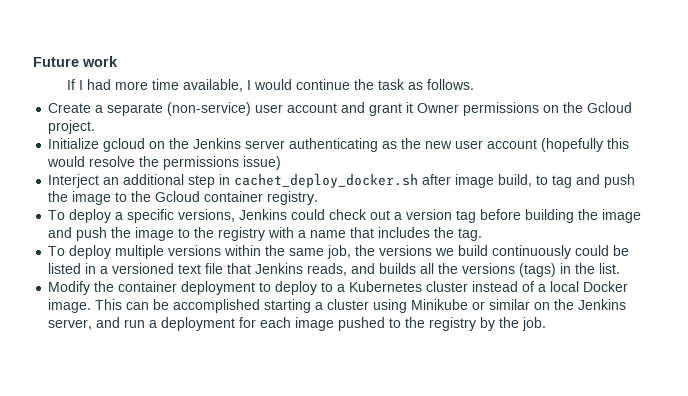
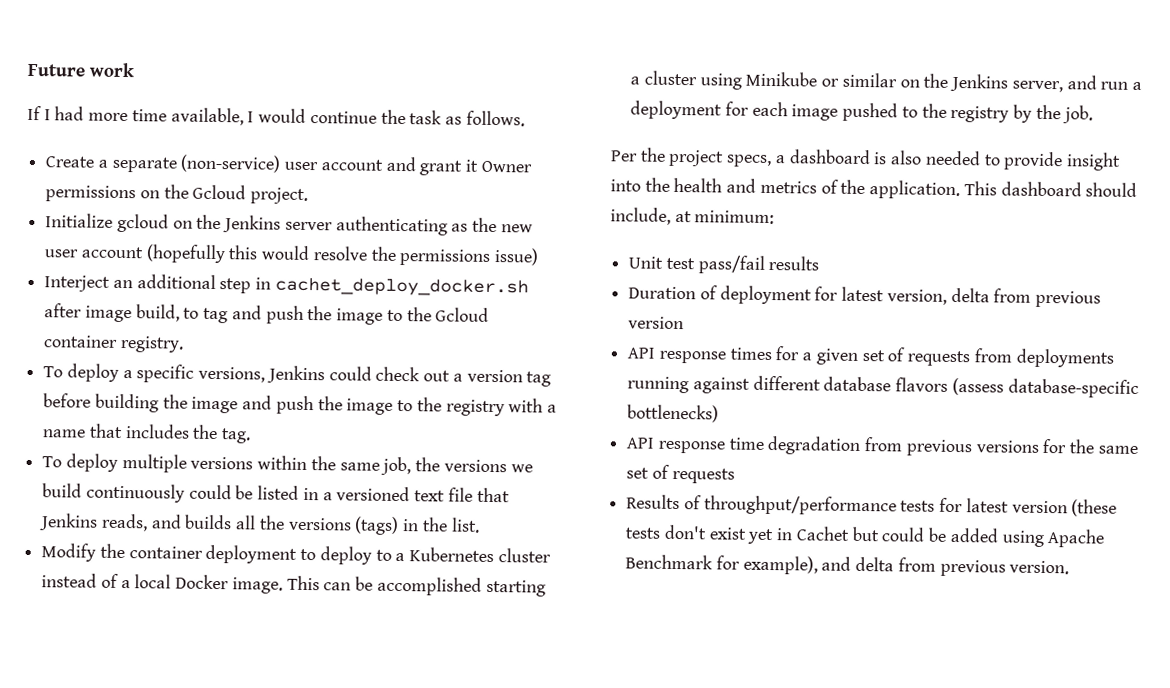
(547, 324) none -> [610,147,1121,171] [610,177,1138,200] [610,207,775,225] [628,255,820,274] [628,285,1102,308] [628,316,685,330] [627,346,1114,368] [627,375,1139,398] [627,404,720,423] [626,435,1138,457] [626,464,735,484] [626,494,1118,517] [625,524,1106,548] [625,554,1070,577] // Per the project specs, a dashboard is also needed to provide insight into the health and metrics of the application. This dashboard should include, at minimum: // Unit test pass/fail results // Duration of deployment for latest version, delta from previous version // API response times for a given set of requests from deployments running against different database flavors (assess database-specific bottlenecks) // API response time degradation from previous versions for the same set of requests // Results of throughput/performance tests for latest version (these tests don't exist yet in Cachet but could be added using Apache Benchmark for example), and delta from previous version.

